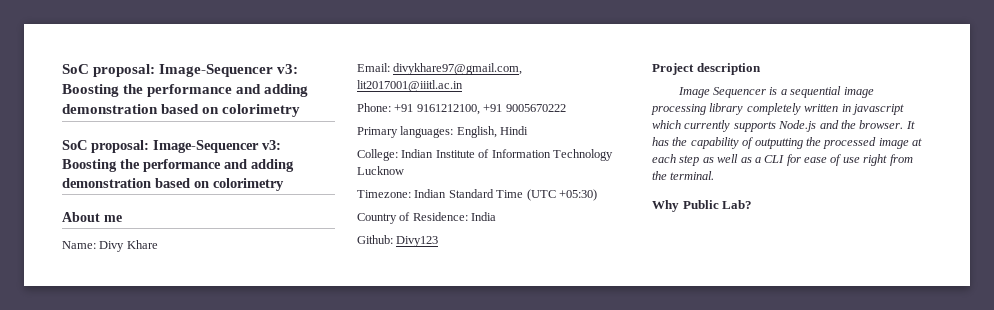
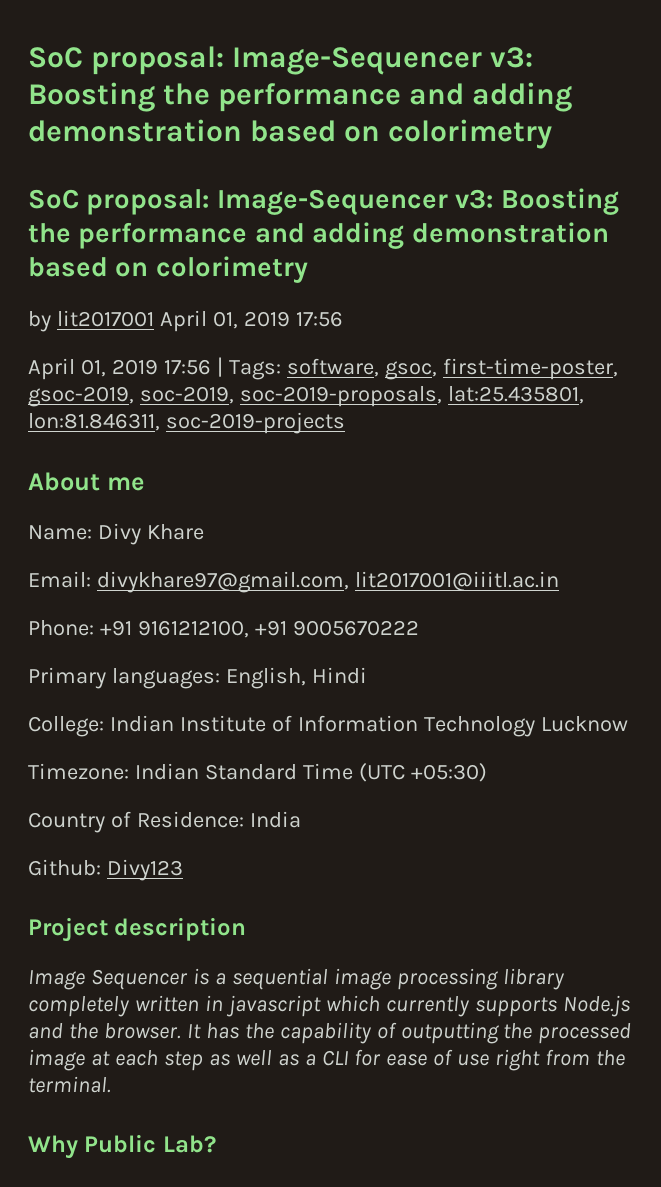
(284, 184) none -> [28,310,343,332] [28,357,618,380] [28,386,584,407] [28,412,345,434] // by lit2017001 April 01, 2019 17:56 // April 01, 2019 17:56 | Tags: software, gsoc, first-time-poster, gsoc-2019, soc-2019, soc-2019-proposals, lat:25.435801, lon:81.846311, soc-2019-projects

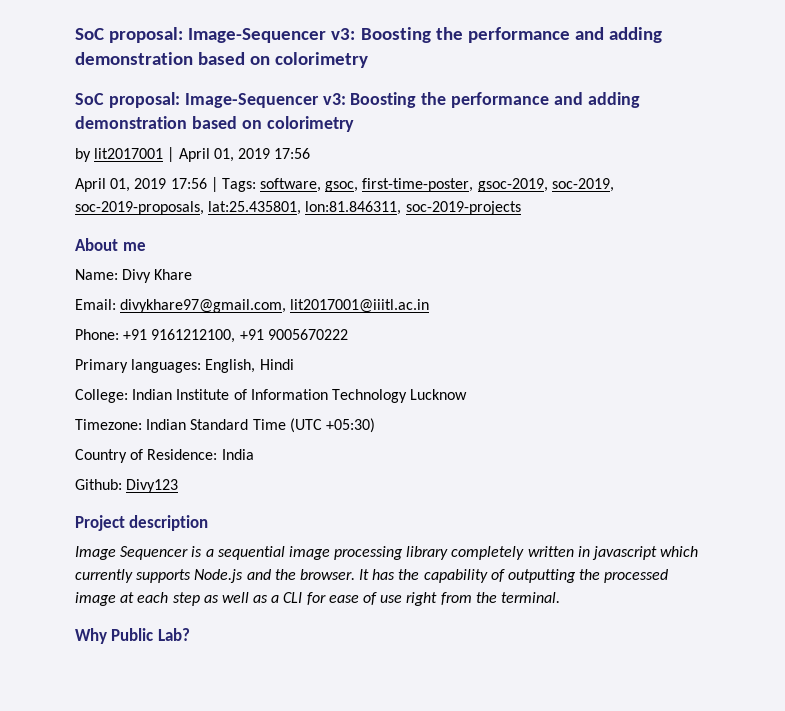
(154, 318) none -> [167,147,175,162] |

